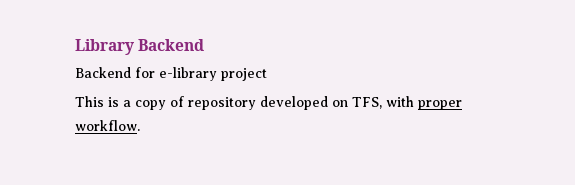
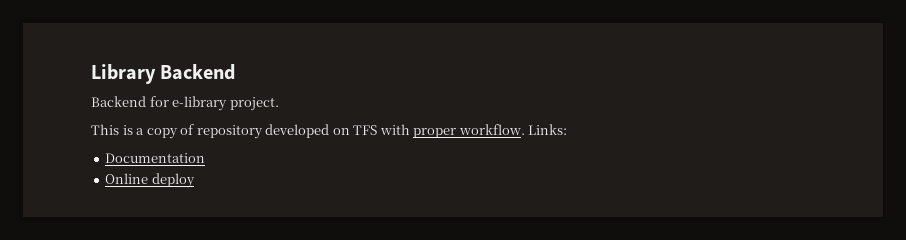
[221,68,267,81] project -> [229,97,279,111] project.
[352,97,382,109] TFS, -> [353,125,378,135] TFS
(140, 125) none -> [528,124,568,135] [105,153,206,163] [105,173,195,188] Links: // Documentation // Online deploy

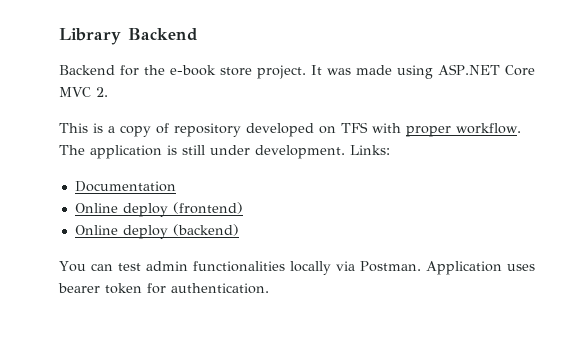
[172,96,279,111] e-library project. -> [144,64,535,79] [59,87,108,97] the e-book store project. It was made using ASP.NET Core MVC 2.
[528,124,568,135] [105,153,206,163] [105,173,195,188] Links: // Documentation // Online deploy -> [59,145,390,159] [74,181,176,192] [74,202,243,217] [74,224,239,239] [59,261,535,275] [58,283,269,294] The application is still under development. Links: // Documentation // Online deploy (frontend) // Online deploy (backend) // You can test admin functionalities locally via Postman. Application uses bearer token for authentication.

